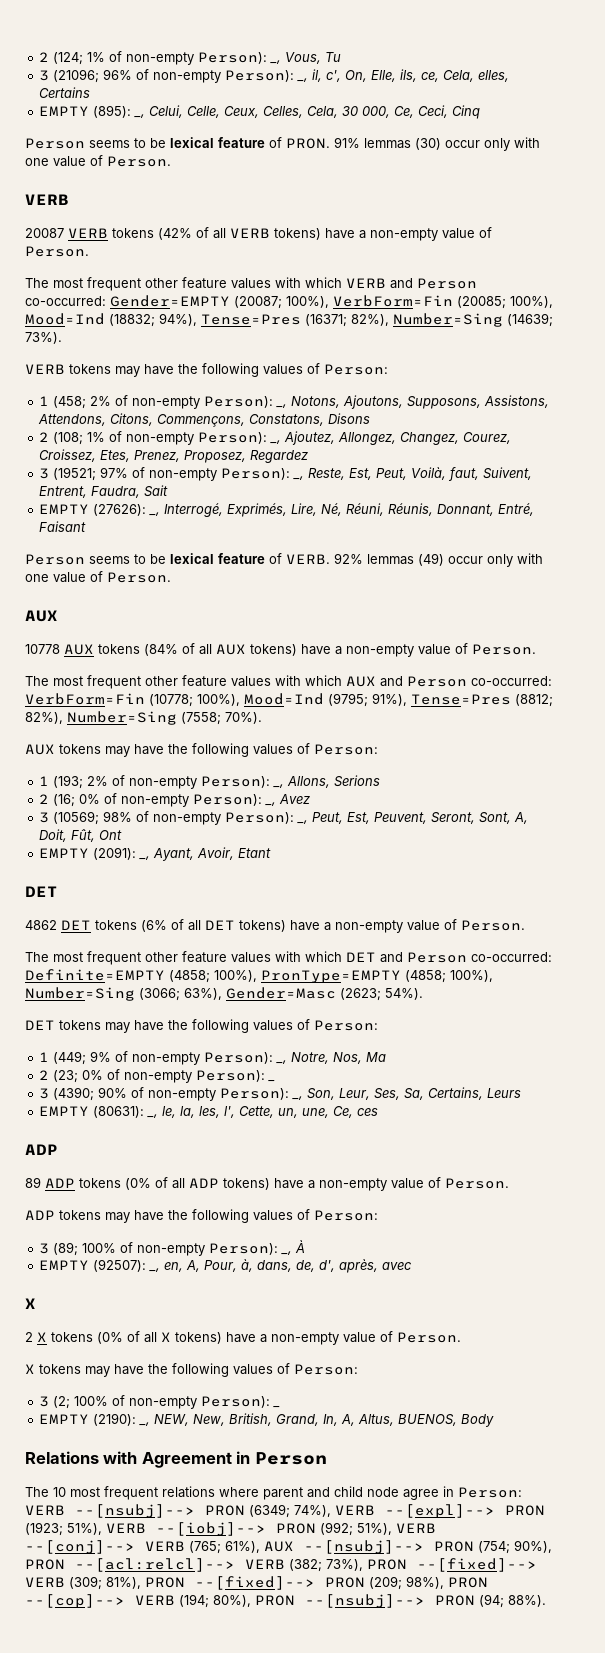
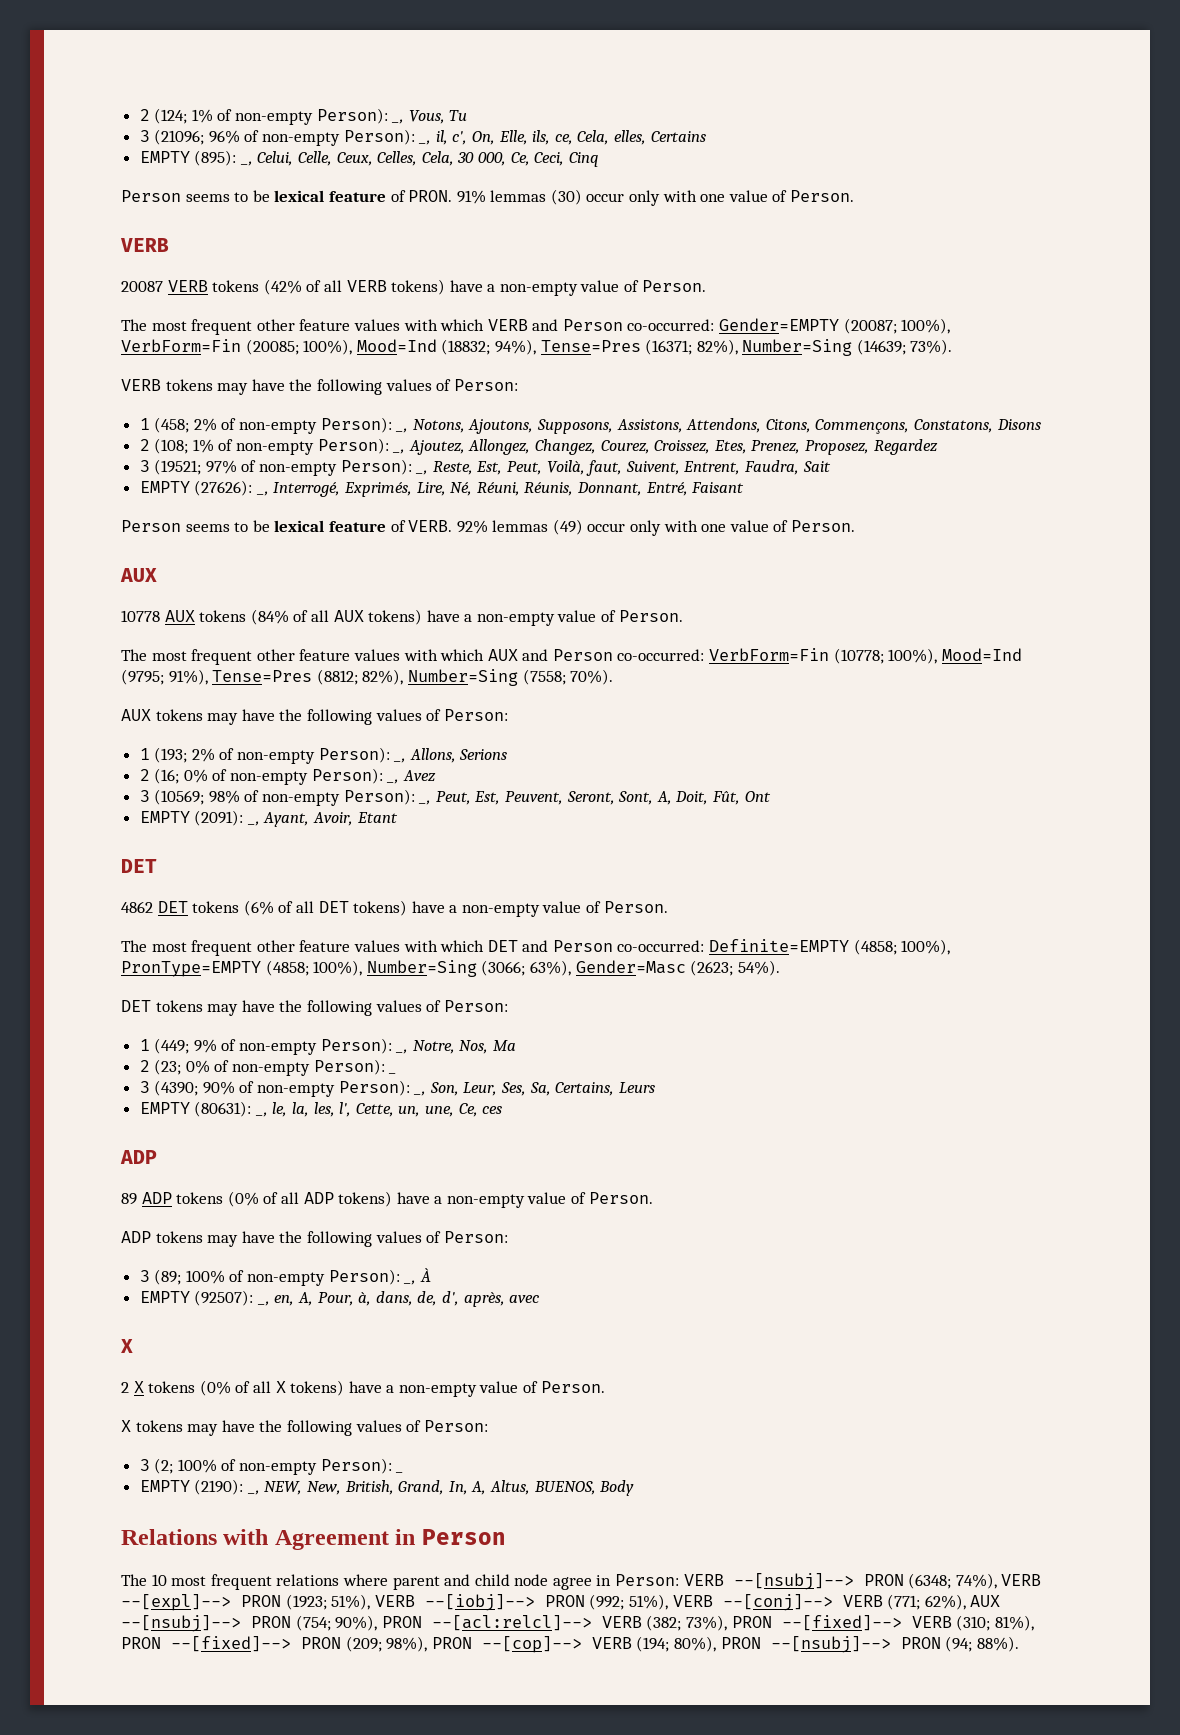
[249,1504,290,1518] (6349; -> [908,1573,952,1589] (6348;
[189,1541,260,1554] (765; 61%), -> [887,1594,966,1610] (771; 62%),
[69,1576,102,1590] (309; -> [956,1615,991,1631] (310;

